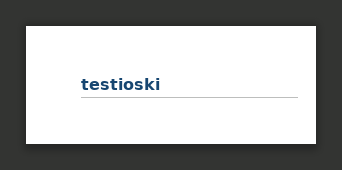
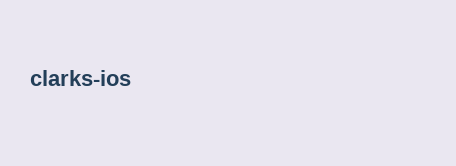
[81,78,160,90] testioski -> [30,70,131,86] clarks-ios

